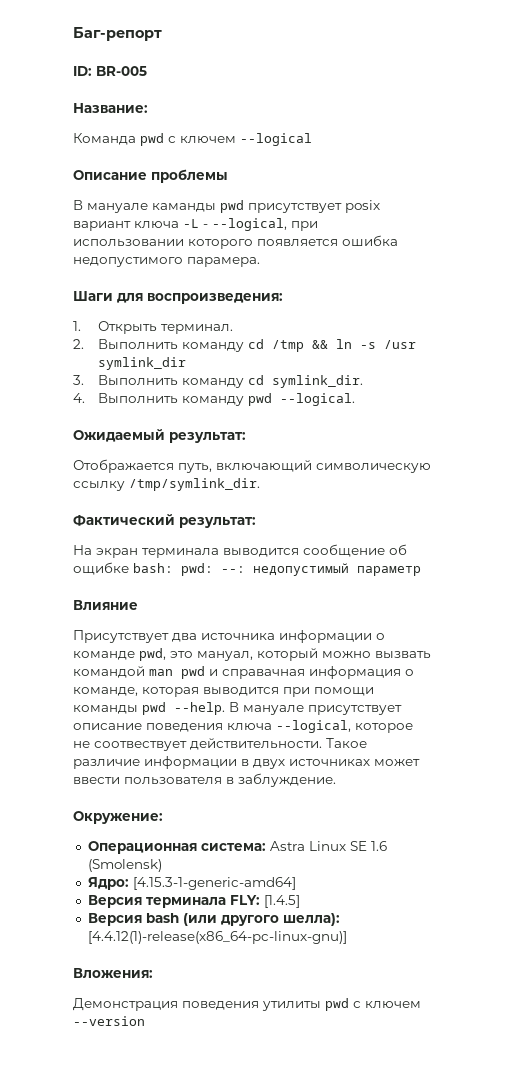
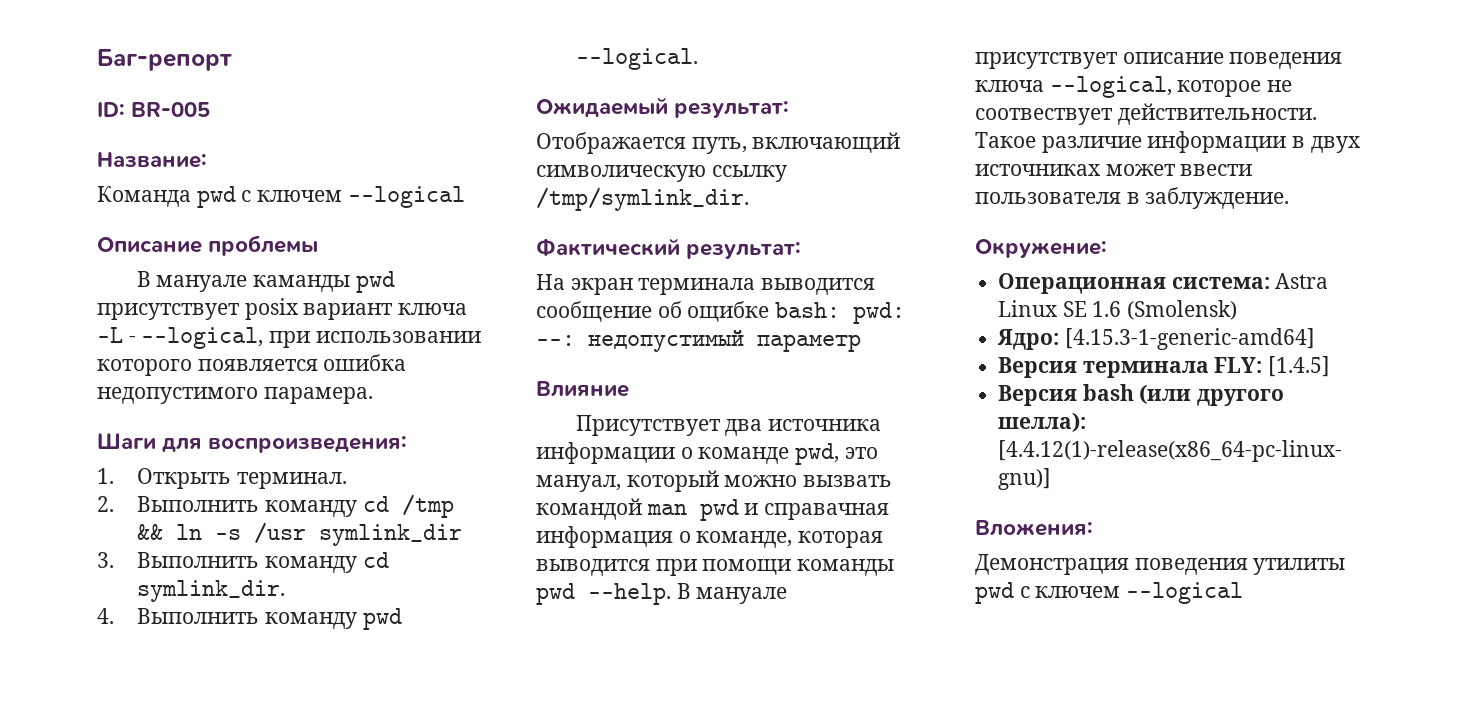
[73,1016,145,1026] --version -> [1126,582,1244,604] --logical

